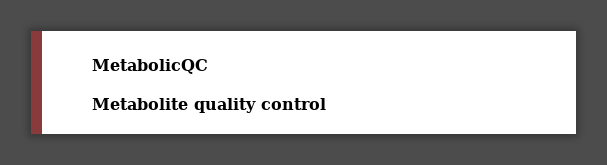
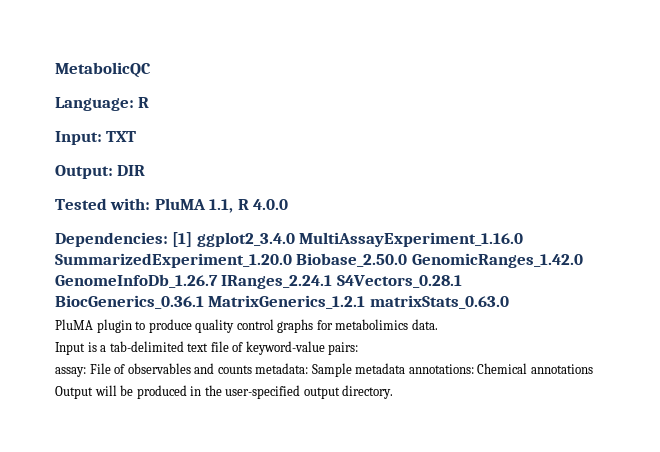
[92,98,326,113] Metabolite quality control -> [55,97,150,111] [55,131,137,145] [55,165,146,179] [55,198,289,213] [55,232,524,247] [55,253,583,268] [55,274,462,289] [55,295,509,309] [55,319,438,333] [55,341,359,355] [55,363,593,377] [55,385,394,399] Language: R // Input: TXT // Output: DIR // Tested with: PluMA 1.1, R 4.0.0 // Dependencies: [1] ggplot2_3.4.0 MultiAssayExperiment_1.16.0 SummarizedExperiment_1.20.0 Biobase_2.50.0 GenomicRanges_1.42.0 GenomeInfoDb_1.26.7 IRanges_2.24.1 S4Vectors_0.28.1 BiocGenerics_0.36.1 MatrixGenerics_1.2.1 matrixStats_0.63.0 // PluMA plugin to produce quality control graphs for metabolimics data. // Input is a tab-delimited text file of keyword-value pairs: // assay: File of observables and counts metadata: Sample metadata annotations: Chemical annotations // Output will be produced in the user-specified output directory.

